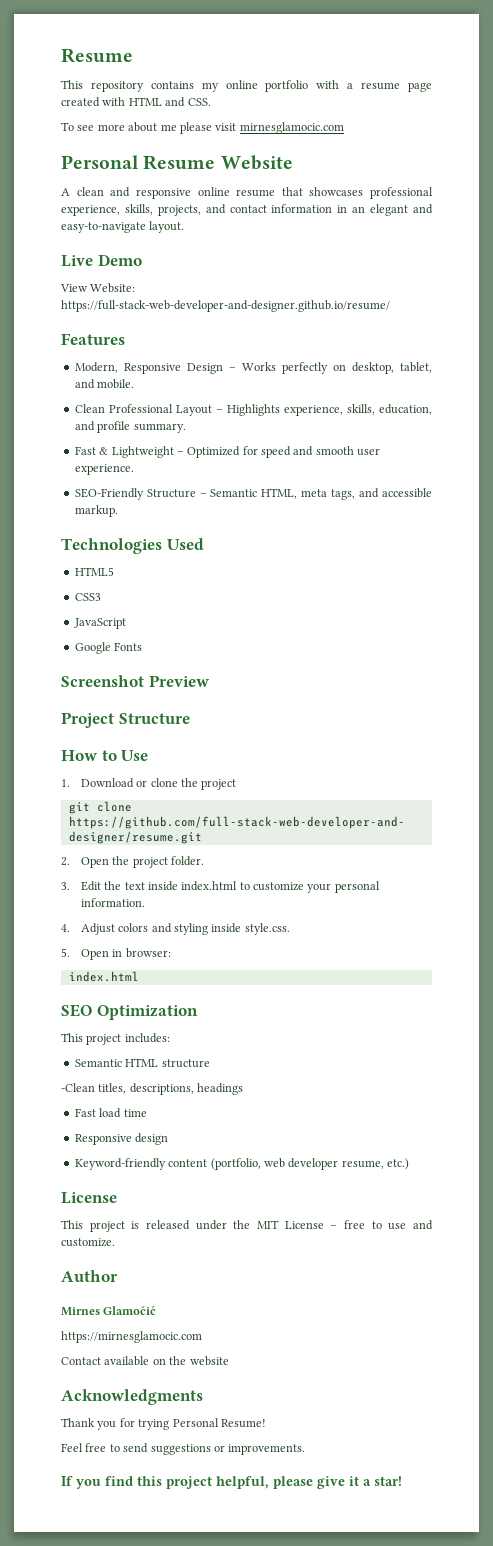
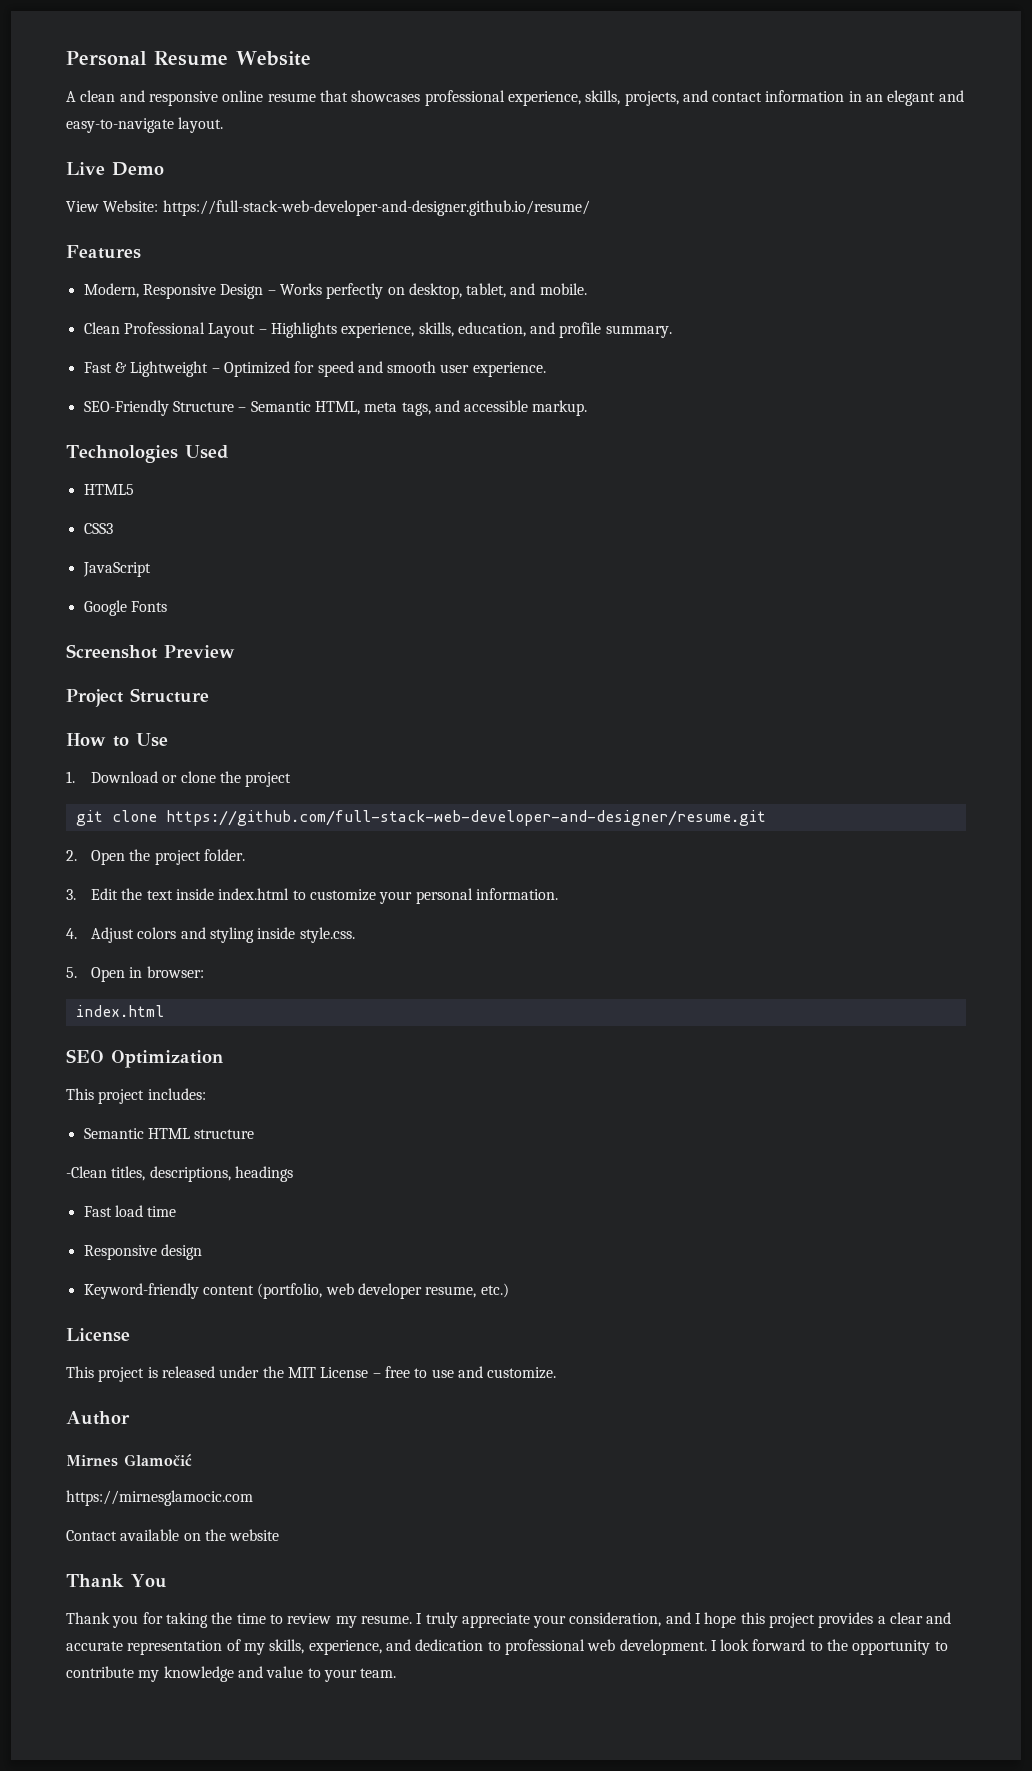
[61,48,133,63] [61,80,433,92] [61,97,211,107] [61,122,344,134] Resume // This repository contains my online portfolio with a resume page created with HTML and CSS. // To see more about me please visit mirnesglamocic.com // -> (66, 58) none
[61,1389,203,1405] Acknowledgments -> [66,1574,167,1588] Thank You
[138,1418,266,1430] [61,1443,306,1455] [61,1476,402,1489] trying Personal Resume! // Feel free to send suggestions or improvements. // If you find this project helpful, please give it a star! -> [165,1612,952,1628] [66,1639,948,1655] [66,1666,397,1682] taking the time to review my resume. I truly appreciate your consideration, and I hope this project provides a clear and accurate representation of my skills, experience, and dedication to professional web development. I look forward to the opportunity to contribute my knowledge and value to your team.

